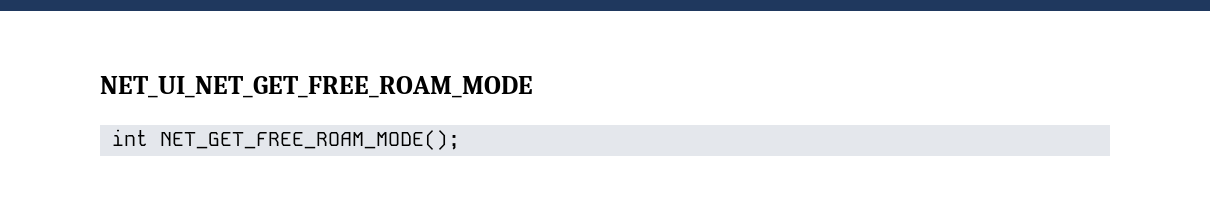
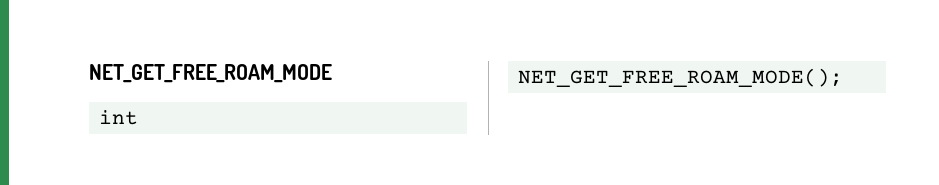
[100,76,533,98] NET_UI_NET_GET_FREE_ROAM_MODE -> [89,64,332,83] NET_GET_FREE_ROAM_MODE

